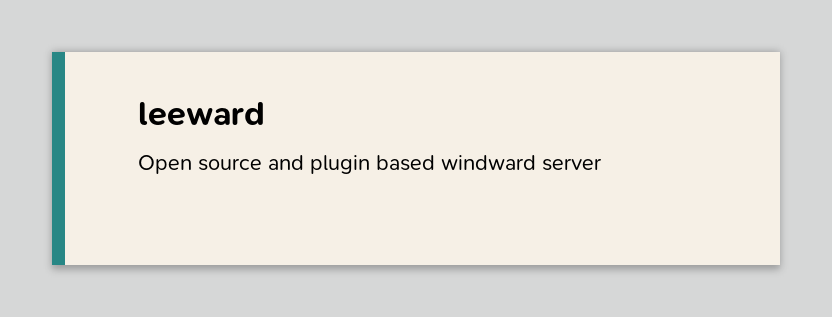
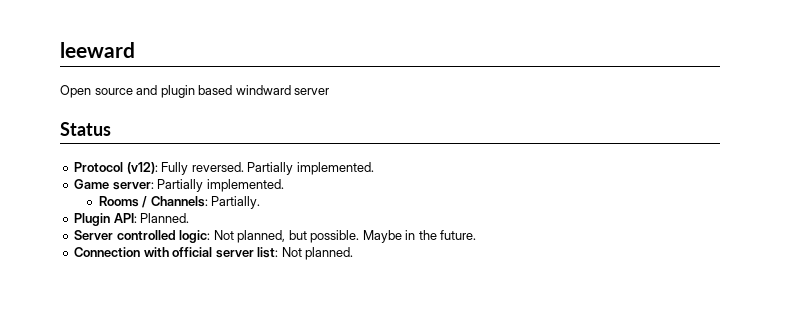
(602, 164) none -> [60,122,111,136] [74,162,374,175] [74,179,284,192] [98,196,261,209] [74,213,190,226] [74,230,477,243] [74,247,354,260] // Status // Protocol (v12): Fully reversed. Partially implemented. // Game server: Partially implemented. // Rooms / Channels: Partially. // Plugin API: Planned. // Server controlled logic: Not planned, but possible. Maybe in the future. // Connection with official server list: Not planned.

